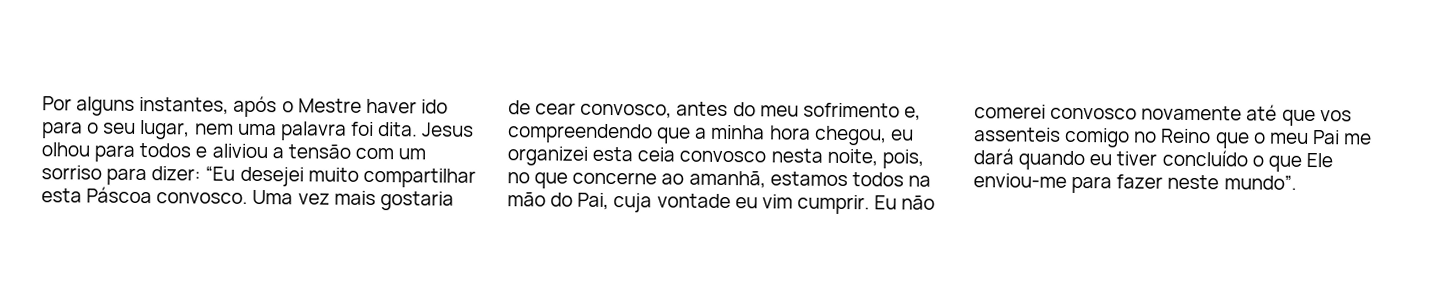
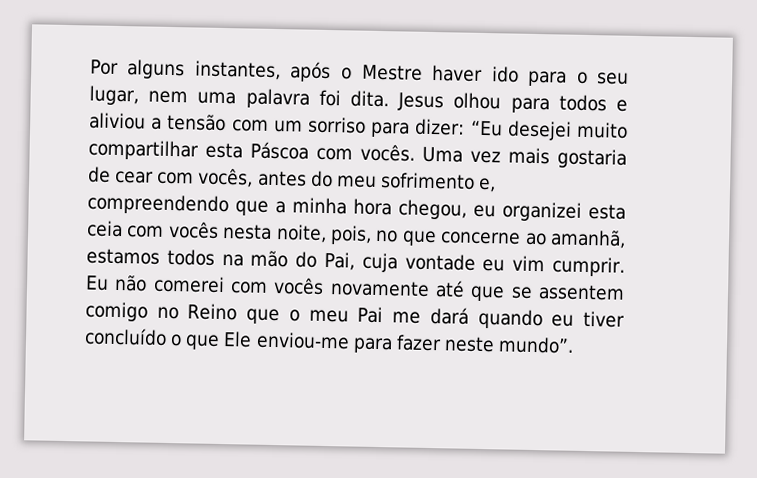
[156,192,249,204] convosco. -> [315,143,415,162] com vocês.
[580,103,673,119] convosco, -> [157,167,254,188] com vocês,
[679,150,767,163] convosco -> [126,220,219,239] com vocês
[1050,107,1138,120] convosco -> [230,277,325,295] com vocês
[1319,110,1352,122] [974,127,1061,142] vos assenteis -> [510,284,625,301] se assentem

